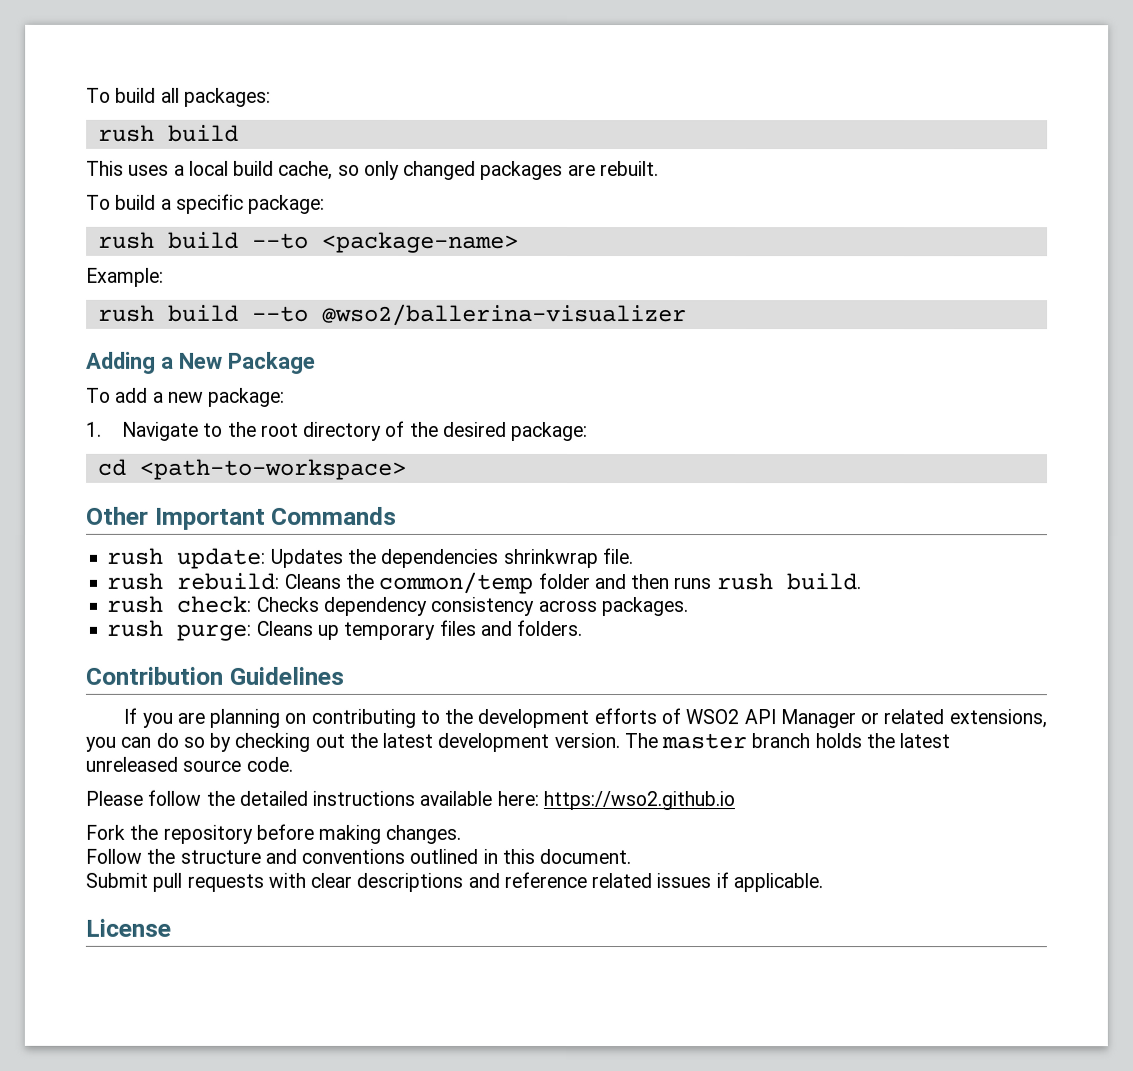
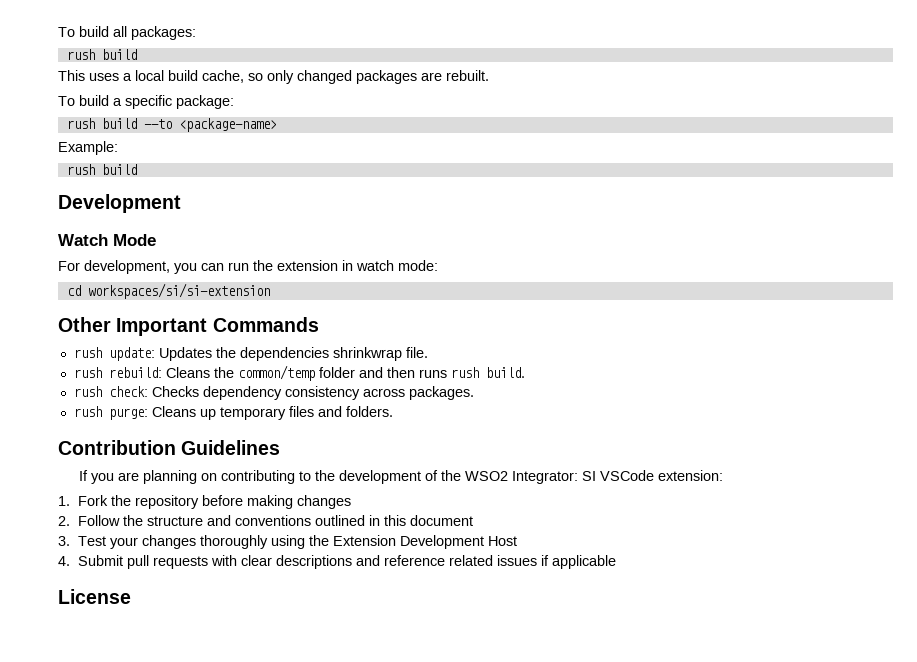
[251,303,687,327] [86,351,316,374] [86,387,286,407] [86,420,589,442] --to @wso2/ballerina-visualizer // Adding a New Package // To add a new package: // 1. Navigate to the root directory of the desired package: -> [58,194,181,213] [58,234,156,246] [58,260,438,274] // Development // Watch Mode // For development, you can run the extension in watch mode:
[139,458,407,480] <path-to-workspace> -> [87,283,270,299] workspaces/si/si-extension
[593,708,1047,729] [85,732,951,752] [85,756,293,772] [85,789,735,811] efforts of WSO2 API Manager or related extensions, you can do so by checking out the latest development version. The master branch holds the latest unreleased source code. // Please follow the detailed instructions available here: https://wso2.github.io // -> [424,470,723,484] [58,496,70,506] of the WSO2 Integrator: SI VSCode extension: // 1.
[385,824,462,844] changes. // -> [297,495,352,509] [58,516,70,526] changes // 2.
[539,848,632,865] document. // -> [410,515,474,526] [58,535,518,549] [58,556,70,566] document // 3. Test your changes thoroughly using the Extension Development Host // 4.
[732,873,823,893] applicable. -> [552,555,617,569] applicable

